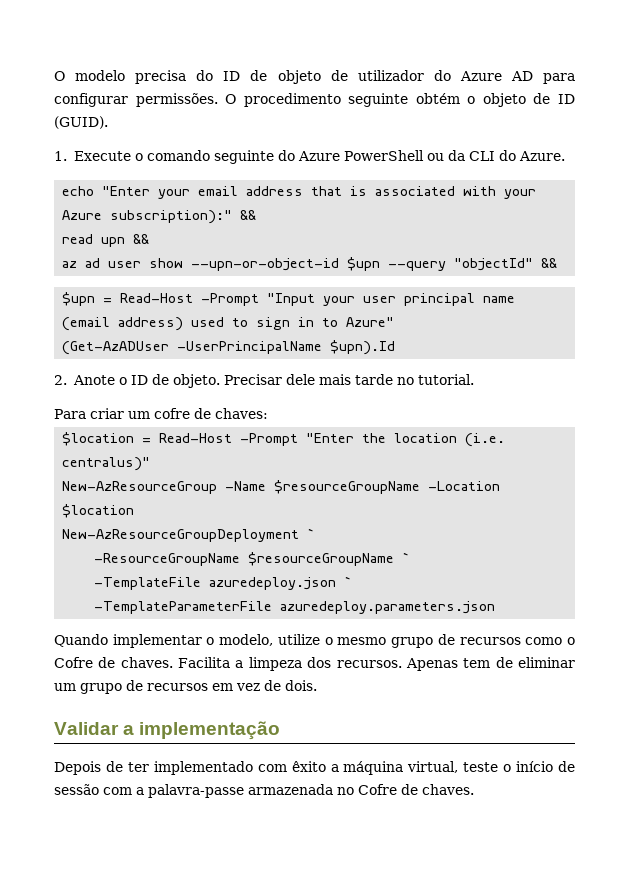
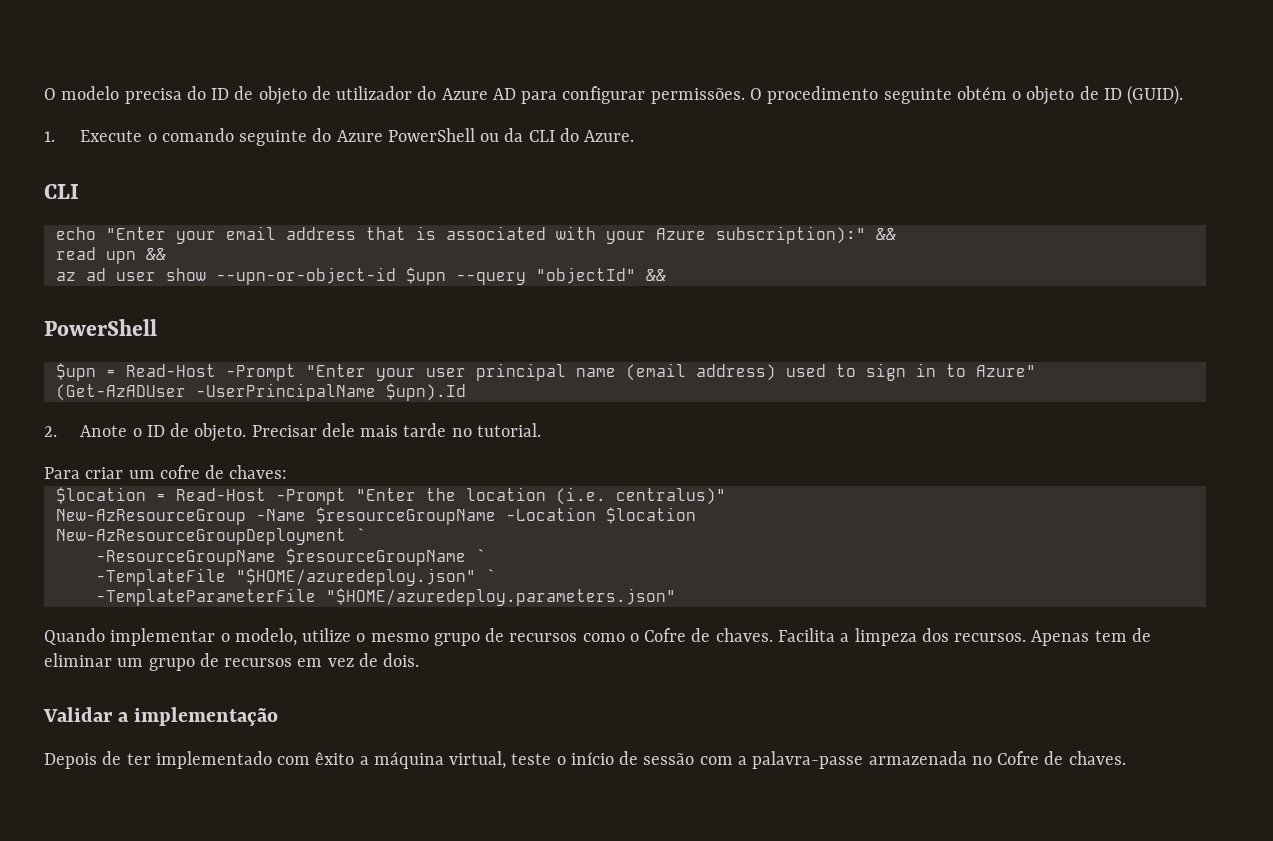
(565, 156) none -> [44,184,79,199] // CLI
(558, 263) none -> [44,319,157,336] // PowerShell
[267,293,316,306] "Input -> [305,364,366,377] "Enter
[209,577,337,590] azuredeploy.json -> [235,568,476,586] "$HOME/azuredeploy.json"
[280,601,496,614] azuredeploy.parameters.json -> [325,588,676,606] "$HOME/azuredeploy.parameters.json"

